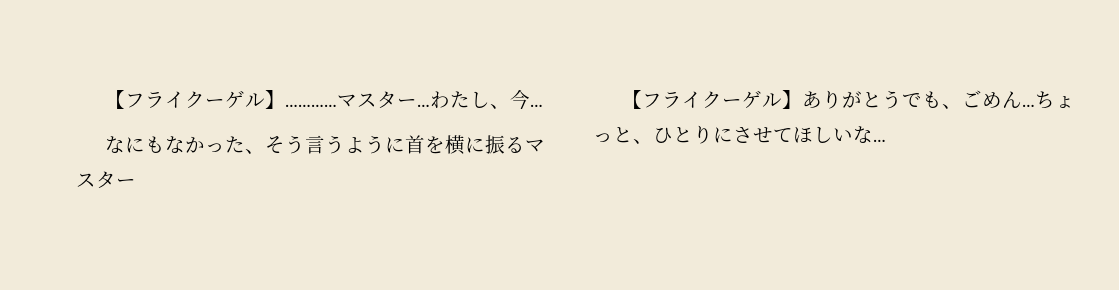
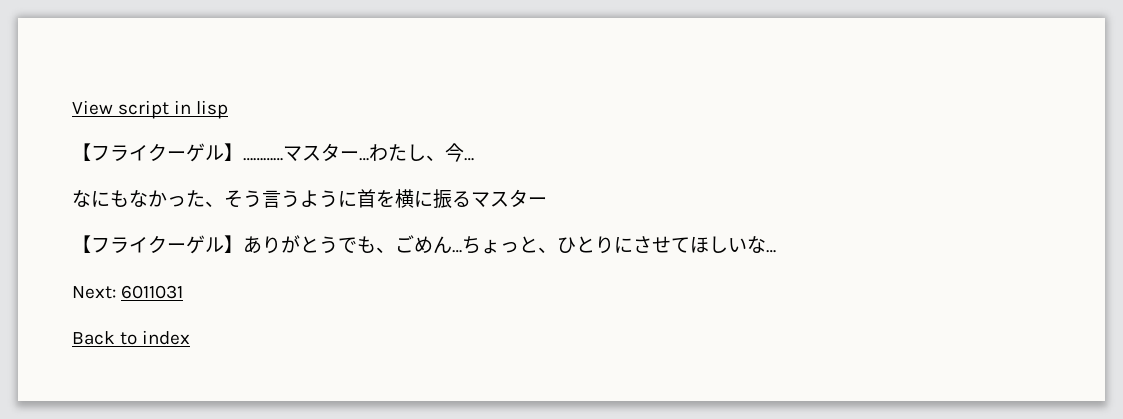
(104, 99) none -> [72,100,229,119] View script in lisp //
(886, 140) none -> [72,285,184,299] [72,330,191,345] // Next: 6011031 // Back to index

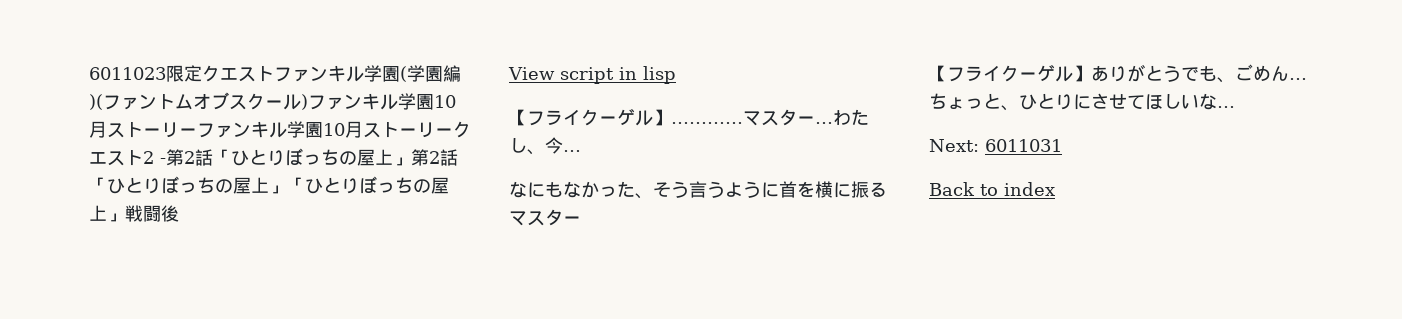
(72, 107) none -> [89,65,461,82] [89,92,456,110] [89,121,471,138] [89,148,458,166] [89,176,449,194] [89,205,179,222] 6011023限定クエストファンキル学園(学園編)(ファントムオブスクール)ファンキル学園10月ストーリーファンキル学園10月ストーリークエスト2 -第2話「ひとりぼっちの屋上」第2話「ひとりぼっちの屋上」「ひとりぼっちの屋上」戦闘後 //

